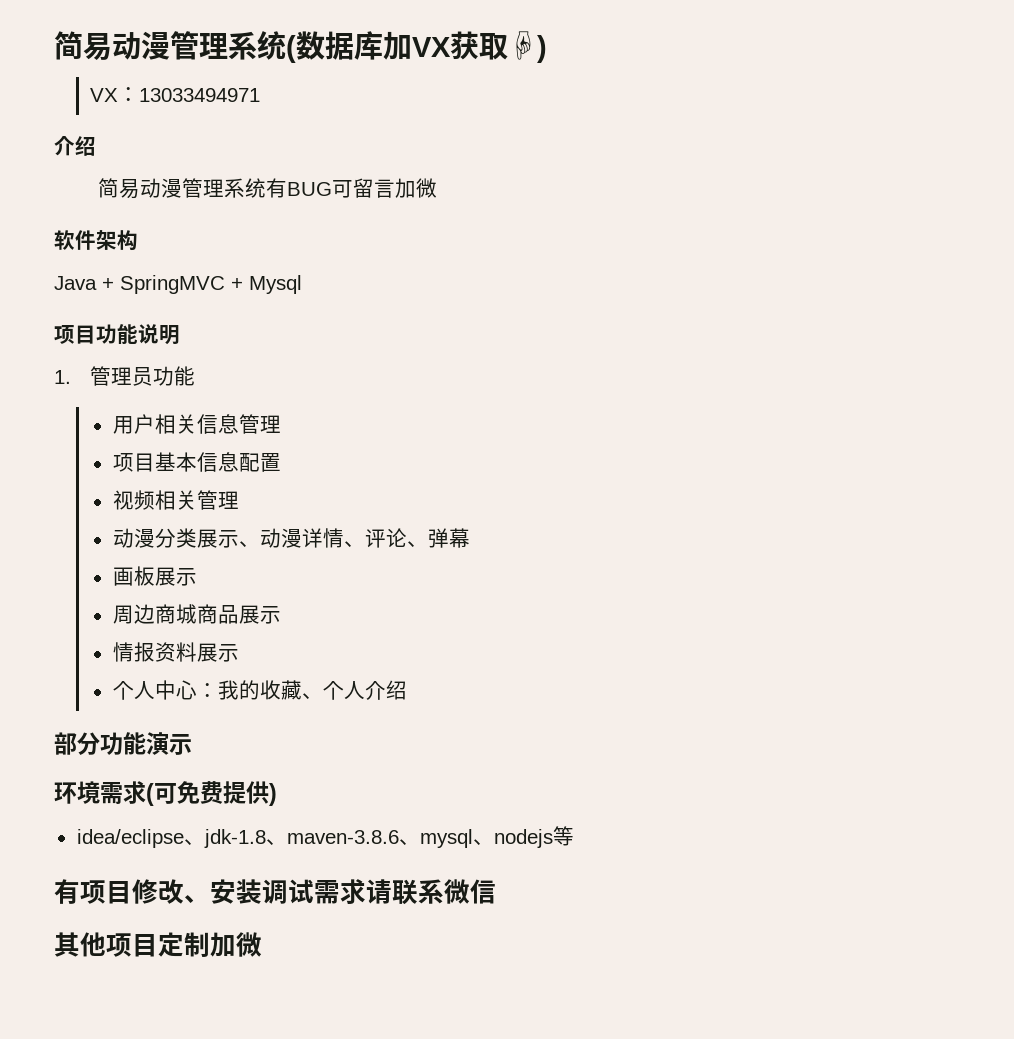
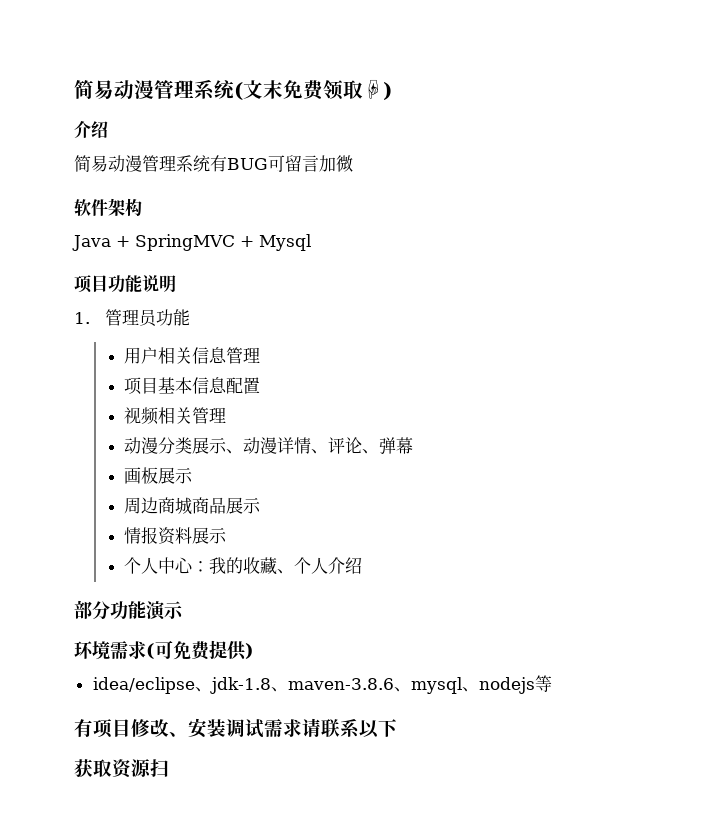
[296,31,479,60] 数据库加VX获 -> [243,80,344,100] 文末免费领
[90,87,261,102] // VX：13033494971 -> (392, 89) none
[444,879,496,904] [54,932,262,957] 微信 // 其他项目定制加微 -> [359,719,397,738] [74,759,169,778] 以下 // 获取资源扫

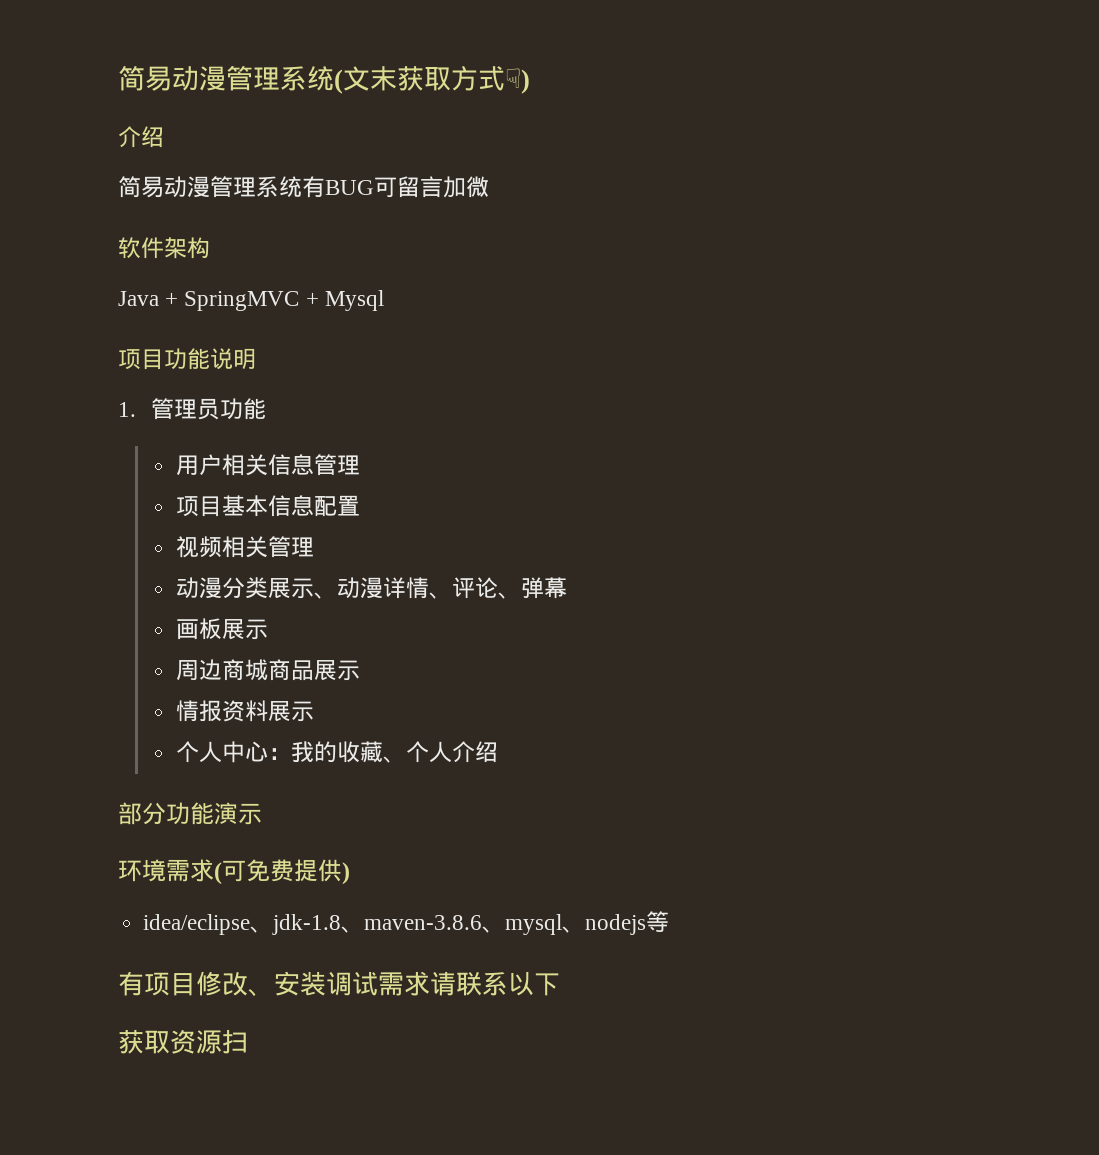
[283,80,363,100] 免费领取 -> [397,66,505,91] 获取方式

